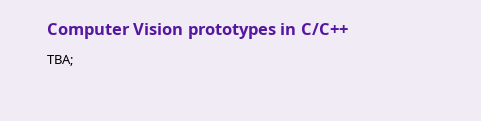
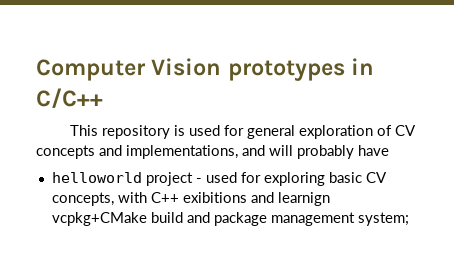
[47,55,73,66] TBA; -> [69,125,416,139] [36,145,389,159] [51,172,387,186] [51,192,330,206] [51,212,409,226] This repository is used for general exploration of CV concepts and implementations, and will probably have // helloworld project - used for exploring basic CV concepts, with C++ exibitions and learnign vcpkg+CMake build and package management system;

